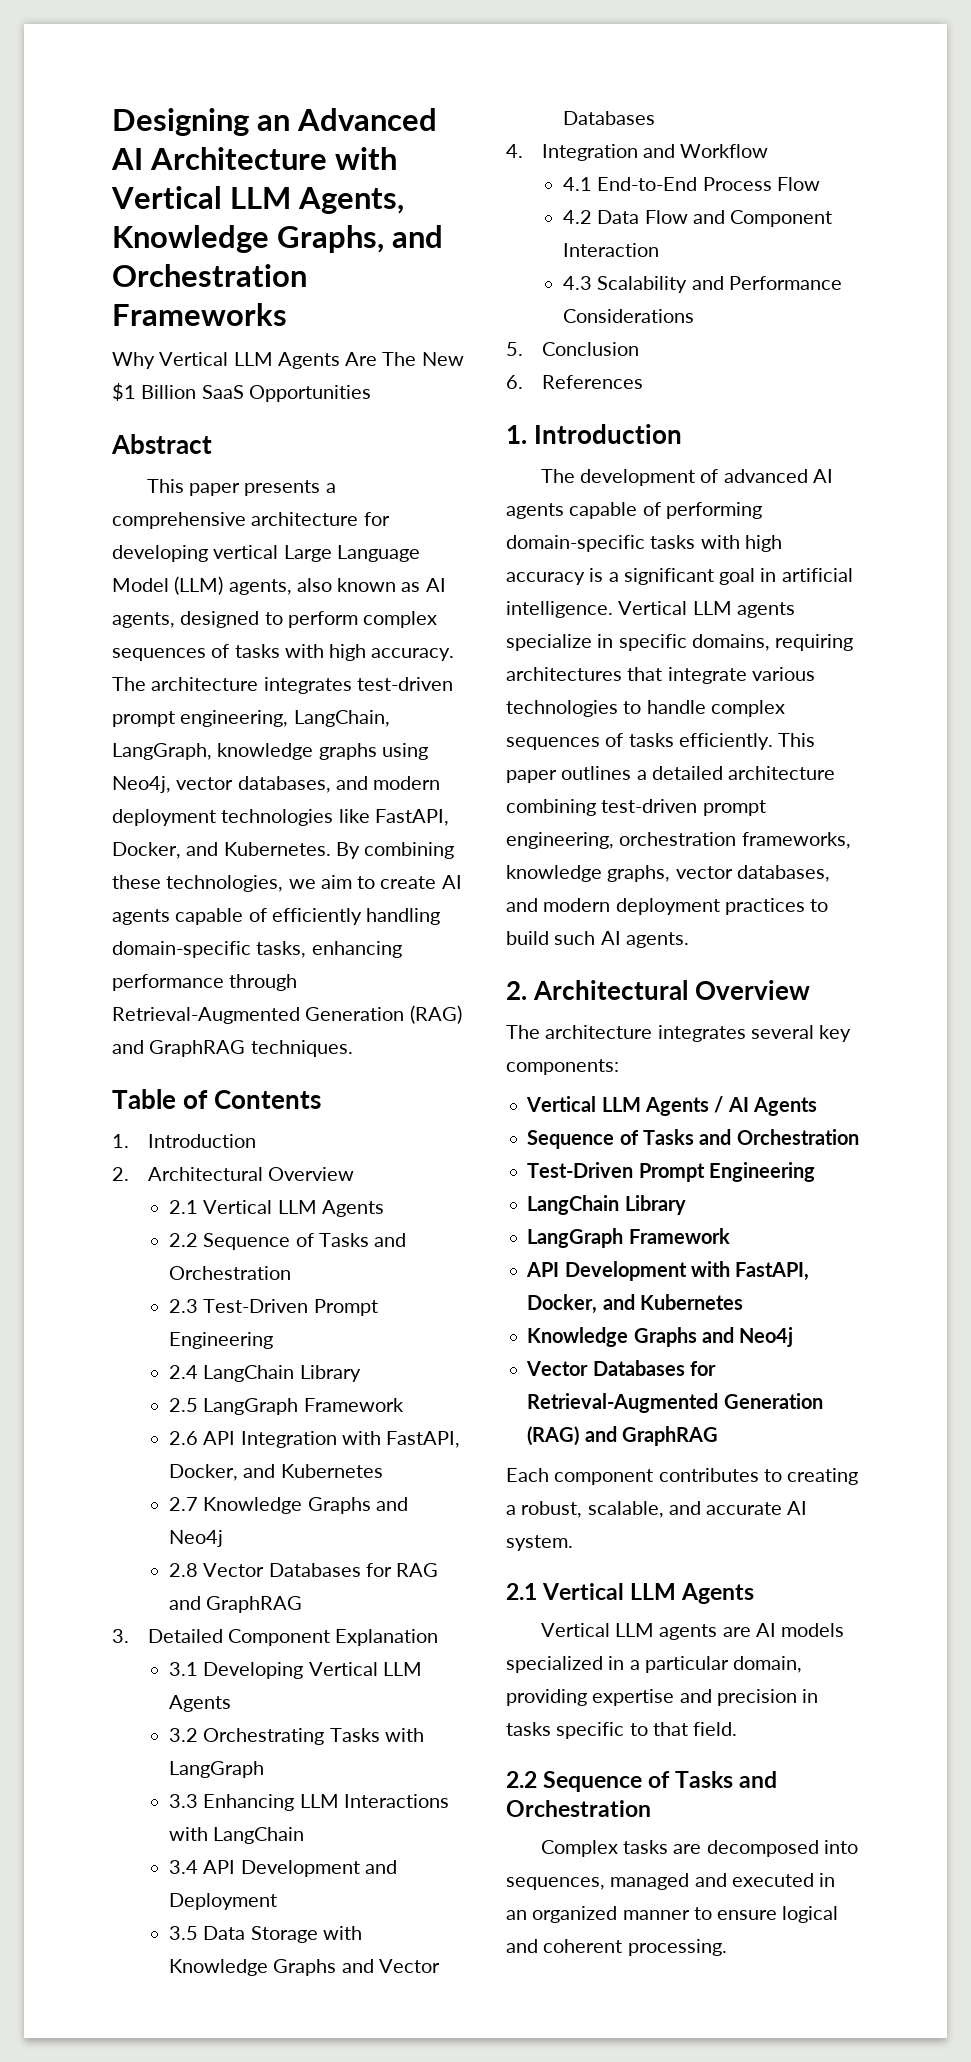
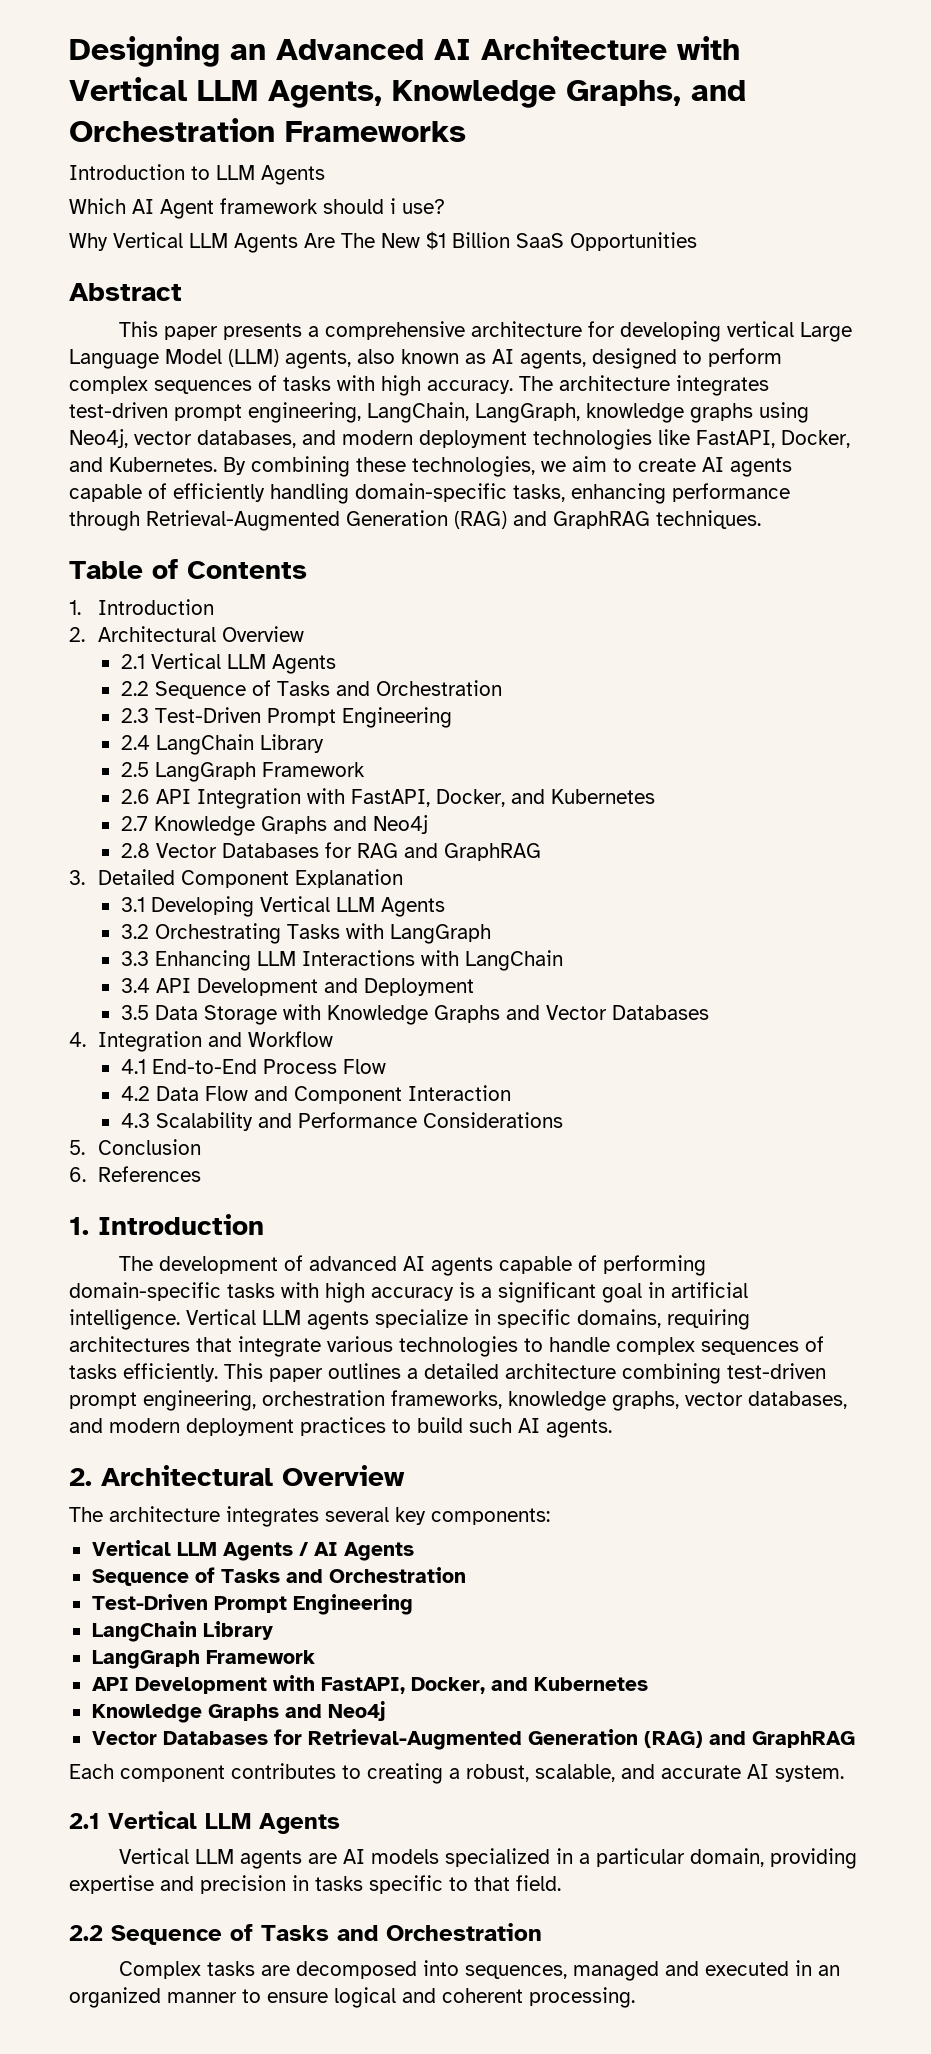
(287, 314) none -> [69,164,325,185] [69,198,445,219] // Introduction to LLM Agents // Which AI Agent framework should i use?

